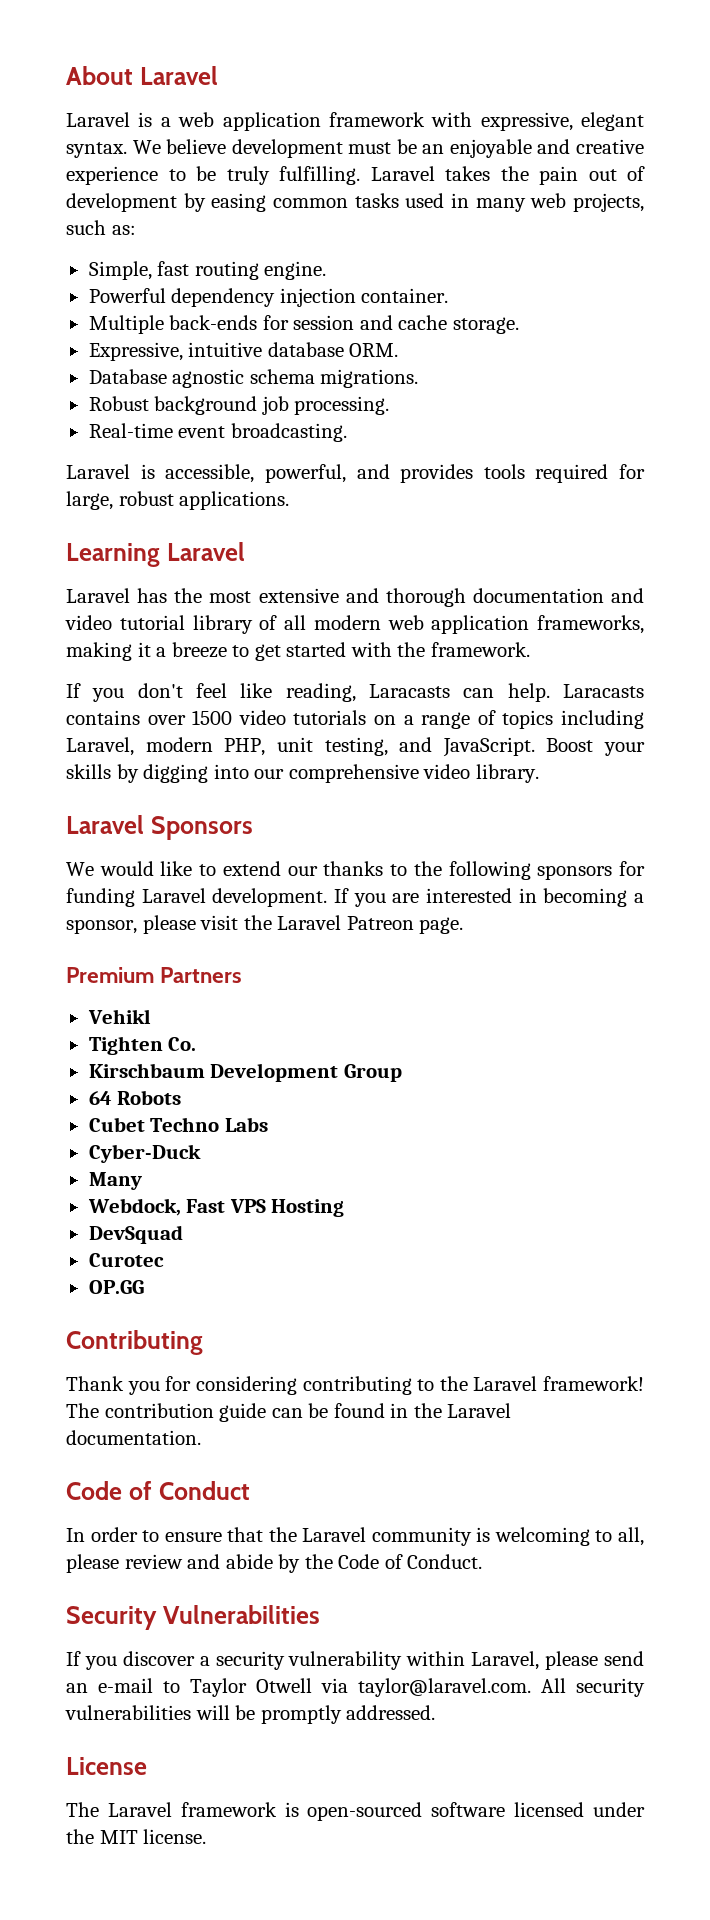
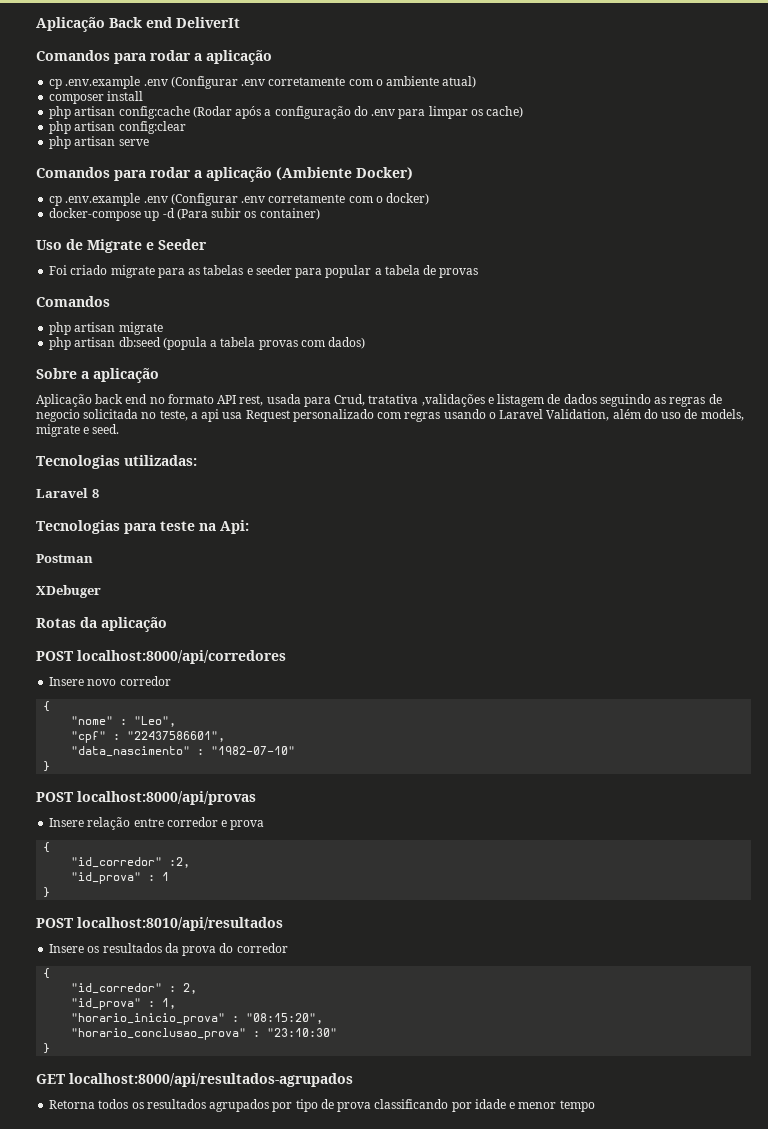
[66,66,218,85] [66,112,644,131] [66,139,644,158] [66,166,645,185] [66,193,645,212] [66,220,136,235] [88,261,327,280] [88,288,449,307] [88,315,519,334] [88,342,399,361] [88,369,419,388] [88,396,390,415] [88,423,347,442] [66,464,645,483] [66,491,290,510] [66,542,245,567] [66,588,644,607] [65,615,644,634] [66,642,530,661] [66,683,644,702] [66,710,645,729] [66,737,645,757] [66,764,539,783] [66,815,253,840] [66,861,646,880] [66,888,645,907] [66,915,464,934] [66,967,243,983] [87,1009,151,1024] [88,1036,197,1055] [88,1063,402,1082] [88,1090,182,1105] [88,1117,268,1132] [88,1144,201,1163] [88,1172,142,1190] [87,1198,345,1217] [88,1225,183,1244] [88,1253,164,1267] [88,1280,144,1294] [66,1330,203,1355] [66,1376,644,1395] [66,1403,512,1422] [66,1430,201,1445] [66,1481,250,1500] [66,1527,644,1546] [66,1554,483,1573] [66,1605,320,1630] [66,1651,645,1670] [66,1678,645,1697] [65,1705,436,1724] [66,1757,147,1775] [66,1802,645,1821] [66,1829,207,1844] About Laravel // Laravel is a web application framework with expressive, elegant syntax. We believe development must be an enjoyable and creative experience to be truly fulfilling. Laravel takes the pain out of development by easing common tasks used in many web projects, such as: // Simple, fast routing engine. // Powerful dependency injection container. // Multiple back-ends for session and cache storage. // Expressive, intuitive database ORM. // Database agnostic schema migrations. // Robust background job processing. // Real-time event broadcasting. // Laravel is accessible, powerful, and provides tools required for large, robust applications. // Learning Laravel // Laravel has the most extensive and thorough documentation and video tutorial library of all modern web application frameworks, making it a breeze to get started with the framework. // If you don't feel like reading, Laracasts can help. Laracasts contains over 1500 video tutorials on a range of topics including Laravel, modern PHP, unit testing, and JavaScript. Boost your skills by digging into our comprehensive video library. // Laravel Sponsors // We would like to extend our thanks to the following sponsors for funding Laravel development. If you are interested in becoming a sponsor, please visit the Laravel Patreon page. // Premium Partners // Vehikl // Tighten Co. // Kirschbaum Development Group // 64 Robots // Cubet Techno Labs // Cyber-Duck // Many // Webdock, Fast VPS Hosting // DevSquad // Curotec // OP.GG // Contributing // Thank you for considering contributing to the Laravel framework! The contribution guide can be found in the Laravel documentation. // Code of Conduct // In order to ensure that the Laravel community is welcoming to all, please review and abide by the Code of Conduct. // Security Vulnerabilities // If you discover a security vulnerability within Laravel, please send an e-mail to Taylor Otwell via taylor@laravel.com. All security vulnerabilities will be promptly addressed. // License // The Laravel framework is open-sourced software licensed under the MIT license. -> [36,17,240,32] [36,50,272,65] [49,76,477,89] [49,91,144,104] [49,106,524,119] [49,121,186,134] [49,136,149,149] [36,167,413,182] [49,193,430,206] [49,208,320,221] [36,239,207,253] [49,265,479,278] [36,296,110,307] [49,322,163,335] [49,337,366,350] [36,368,159,383] [36,394,722,407] [36,409,744,422] [36,424,120,437] [36,455,197,469] [36,488,99,498] [36,520,249,534] [36,554,93,563] [36,585,101,598] [36,617,167,632] [36,650,286,664] [49,676,171,686] [43,701,51,712] [71,716,177,727] [71,731,226,743] [71,746,296,757] [43,761,51,772] [36,791,256,805] [49,817,265,830] [43,842,51,853] [71,857,191,868] [71,872,170,884] [43,887,51,898] [36,917,283,931] [49,943,288,956] [43,968,51,979] [71,983,198,994] [71,998,177,1010] [71,1013,324,1025] [71,1028,338,1040] [43,1043,51,1054] [36,1073,353,1087] [49,1099,595,1112] Aplicação Back end DeliverIt // Comandos para rodar a aplicação // cp .env.example .env (Configurar .env corretamente com o ambiente atual) // composer install // php artisan config:cache (Rodar após a configuração do .env para limpar os cache) // php artisan config:clear // php artisan serve // Comandos para rodar a aplicação (Ambiente Docker) // cp .env.example .env (Configurar .env corretamente com o docker) // docker-compose up -d (Para subir os container) // Uso de Migrate e Seeder // Foi criado migrate para as tabelas e seeder para popular a tabela de provas // Comandos // php artisan migrate // php artisan db:seed (popula a tabela provas com dados) // Sobre a aplicação // Aplicação back end no formato API rest, usada para Crud, tratativa ,validações e listagem de dados seguindo as regras de negocio solicitada no teste, a api usa Request personalizado com regras usando o Laravel Validation, além do uso de models, migrate e seed. // Tecnologias utilizadas: // Laravel 8 // Tecnologias para teste na Api: // Postman // XDebuger // Rotas da aplicação // POST localhost:8000/api/corredores // Insere novo corredor // { // "nome" : "Leo", // "cpf" : "22437586601", // "data_nascimento" : "1982-07-10" // } // POST localhost:8000/api/provas // Insere relação entre corredor e prova // { // "id_corredor" :2, // "id_prova" : 1 // } // POST localhost:8010/api/resultados // Insere os resultados da prova do corredor // { // "id_corredor" : 2, // "id_prova" : 1, // "horario_inicio_prova" : "08:15:20", // "horario_conclusao_prova" : "23:10:30" // } // GET localhost:8000/api/resultados-agrupados // Retorna todos os resultados agrupados por tipo de prova classificando por idade e menor tempo

